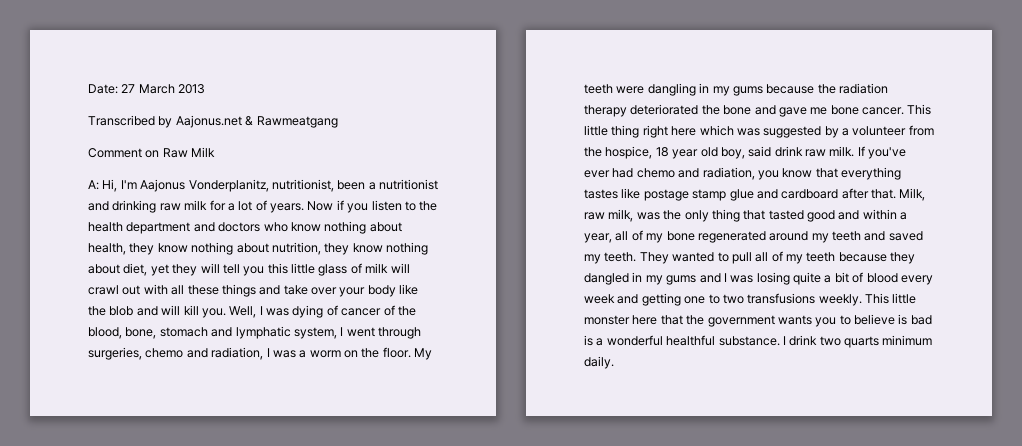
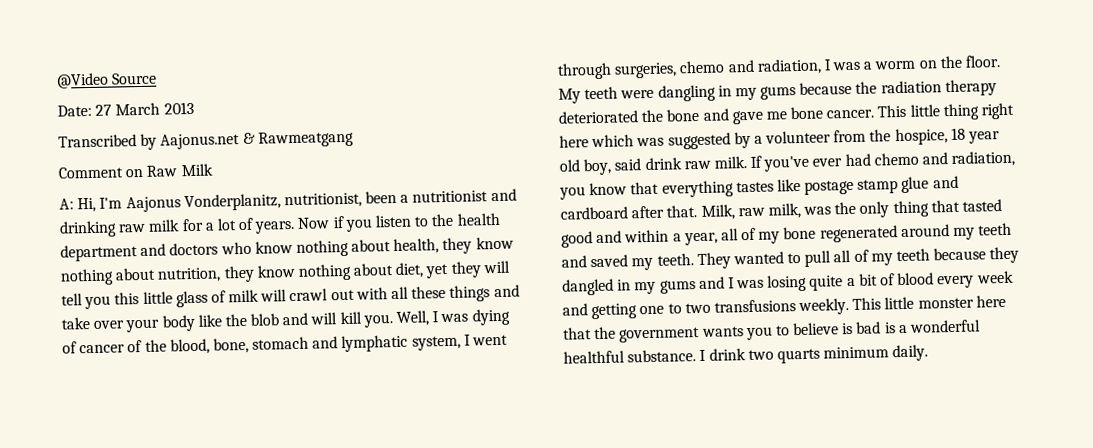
(88, 89) none -> [56,72,158,89] @Video Source //

